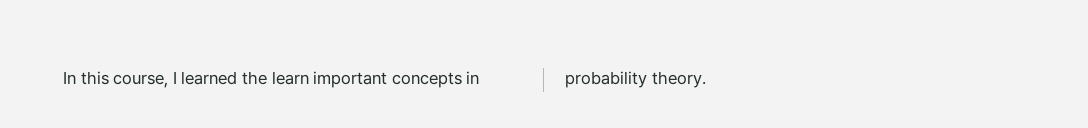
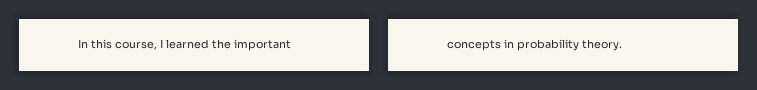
[271,71,309,85] learn -> (231, 44) none

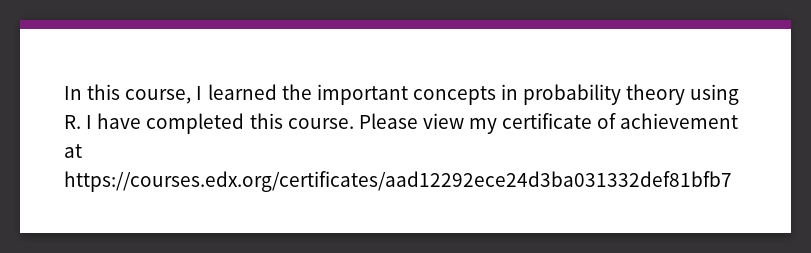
[582,39,622,51] theory. -> [626,84,740,105] [64,113,739,134] [64,144,82,158] [64,171,732,192] theory using R. I have completed this course. Please view my certificate of achievement at https://courses.edx.org/certificates/aad12292ece24d3ba031332def81bfb7

